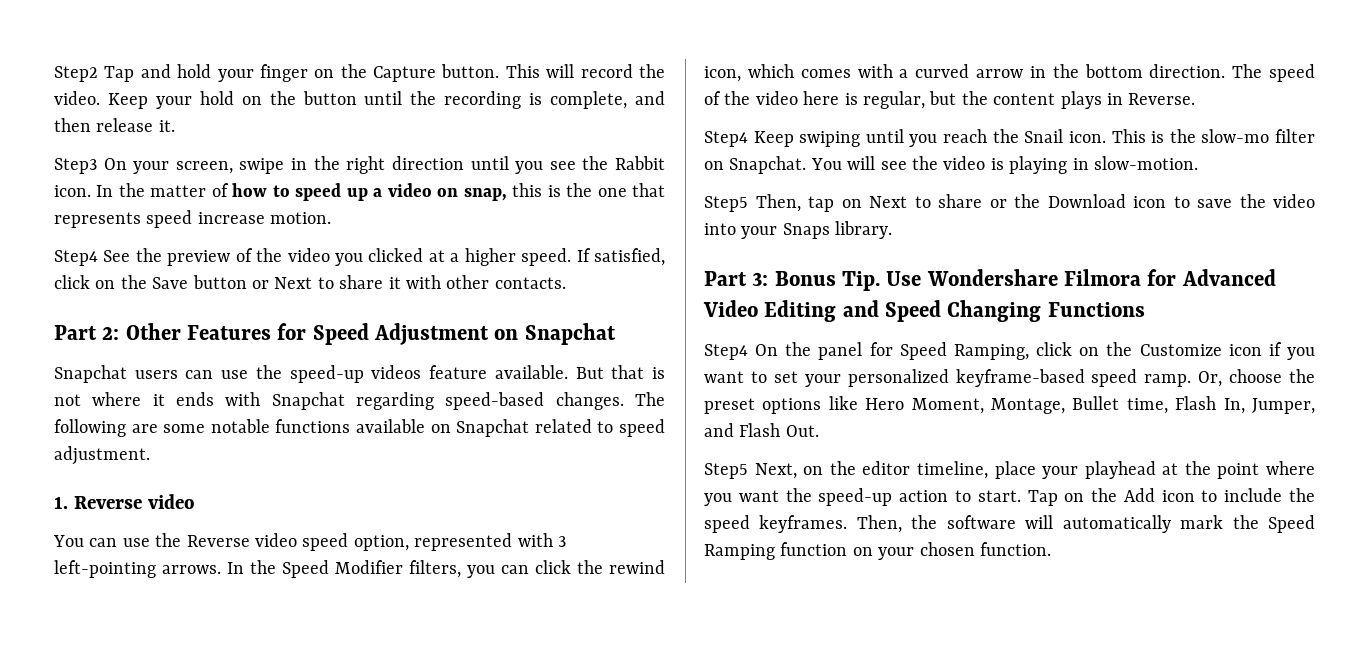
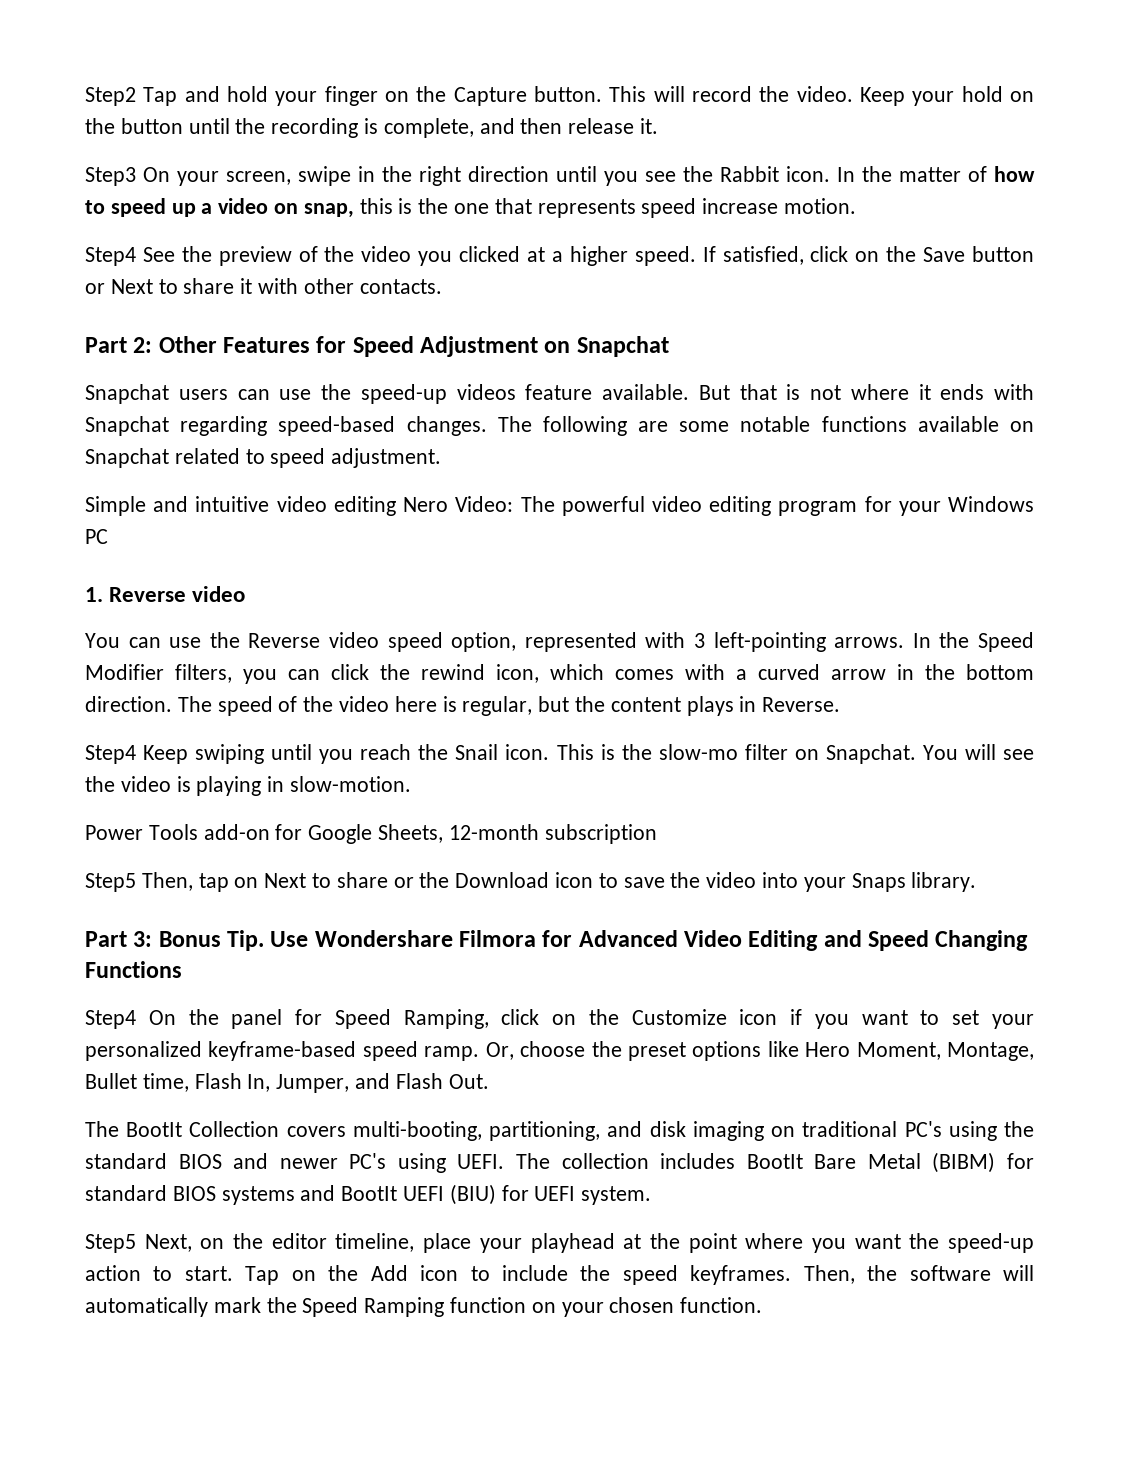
(150, 455) none -> [85,496,1034,516] [85,529,108,544] // Simple and intuitive video editing Nero Video: The powerful video editing program for your Windows PC
(1198, 163) none -> [85,824,657,844] // Power Tools add-on for Google Sheets, 12-month subscription
(819, 431) none -> [85,1121,1035,1141] [85,1152,1034,1173] [85,1184,652,1205] // The BootIt Collection covers multi-booting, partitioning, and disk imaging on traditional PC's using the standard BIOS and newer PC's using UEFI. The collection includes BootIt Bare Metal (BIBM) for standard BIOS systems and BootIt UEFI (BIU) for UEFI system.

